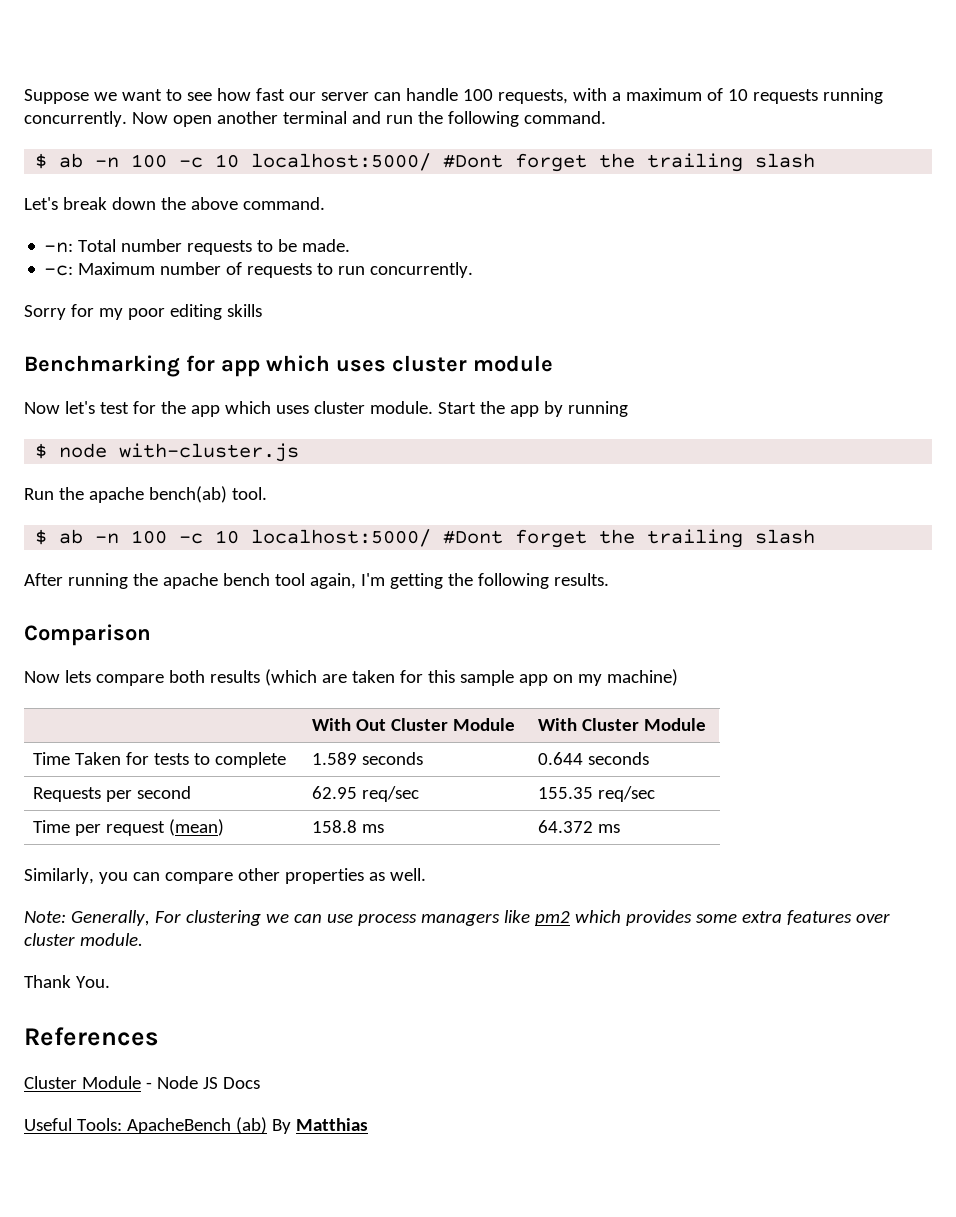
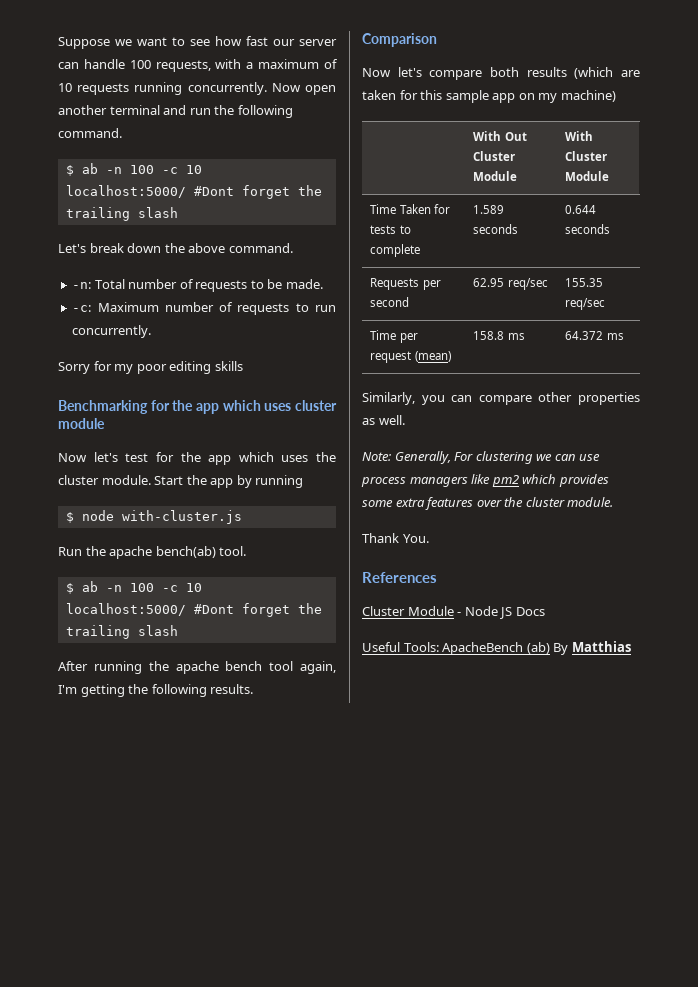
(183, 245) none -> [179,279,194,289] of
(215, 363) none -> [172,400,194,411] the
(309, 409) none -> [316,452,336,462] the
[64,670,91,683] lets -> [397,67,422,77] let's
(890, 918) none -> [504,497,524,507] the

